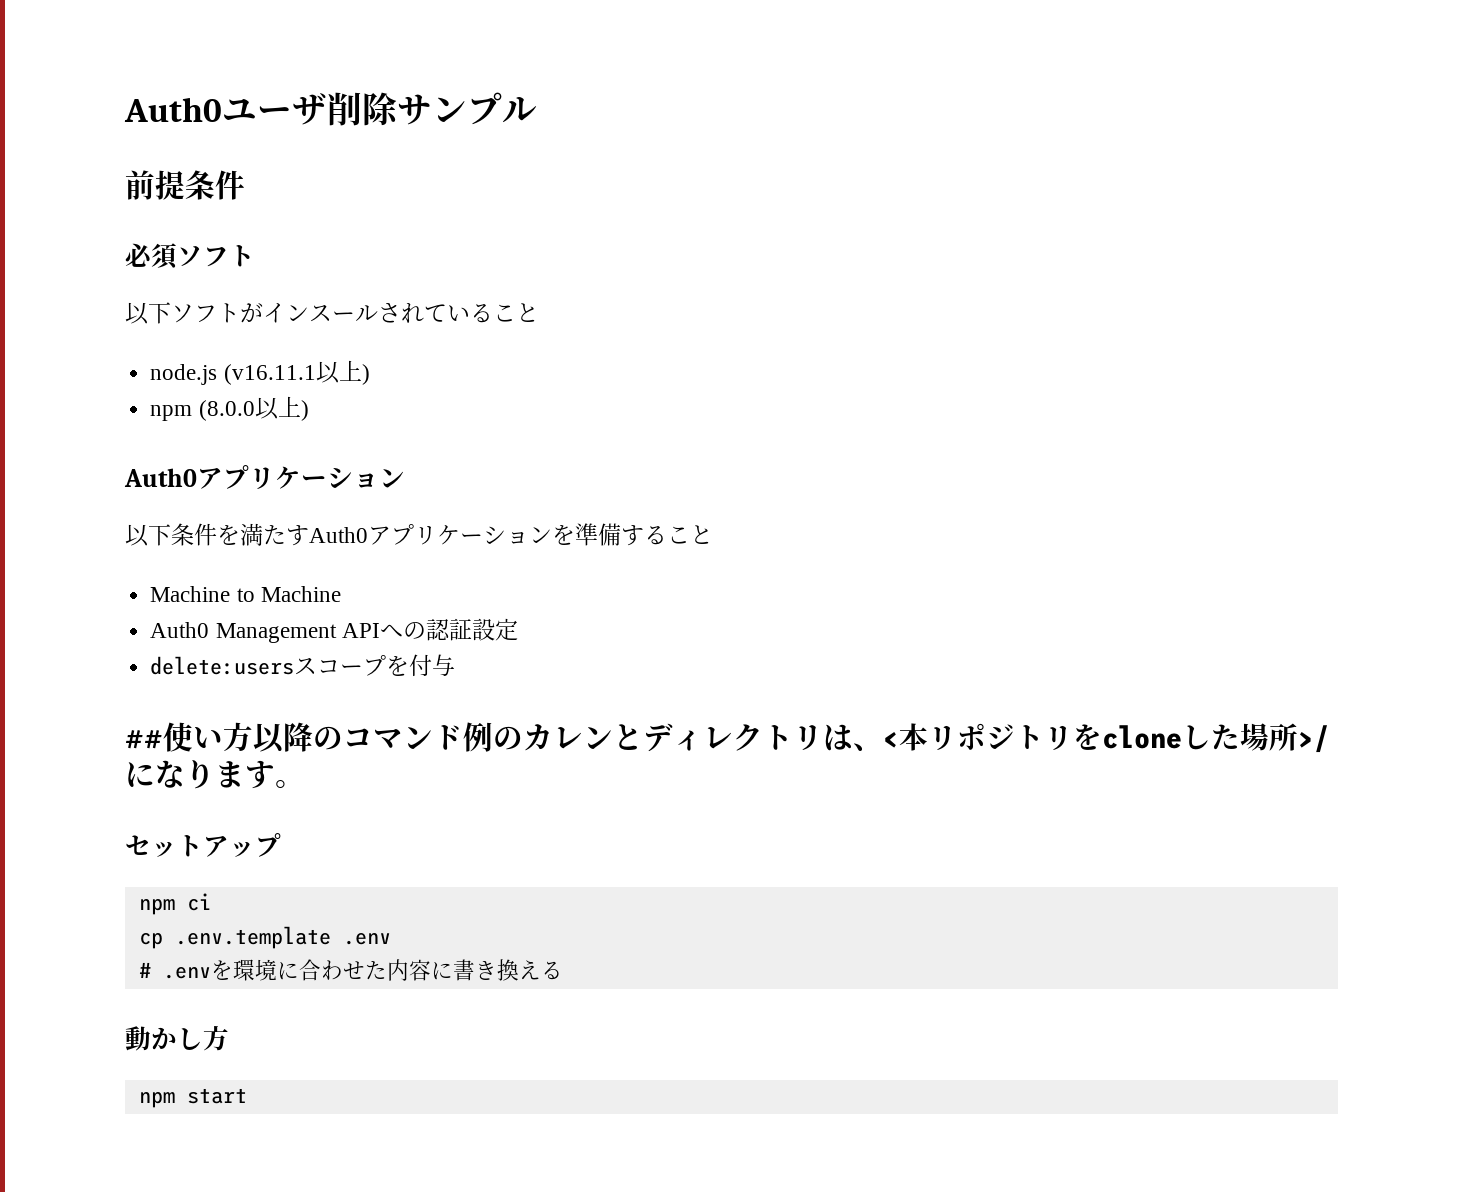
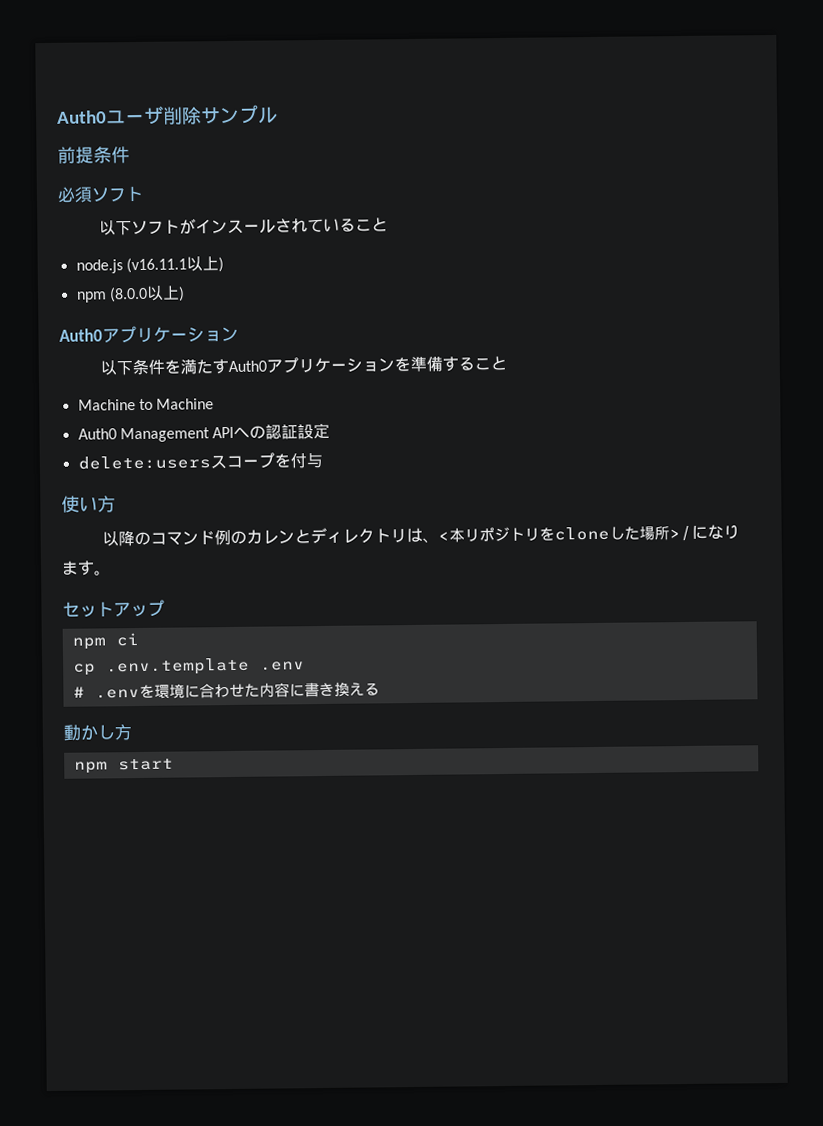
[125,730,163,749] ## -> (323, 460) none
(253, 737) none -> (116, 504) //

